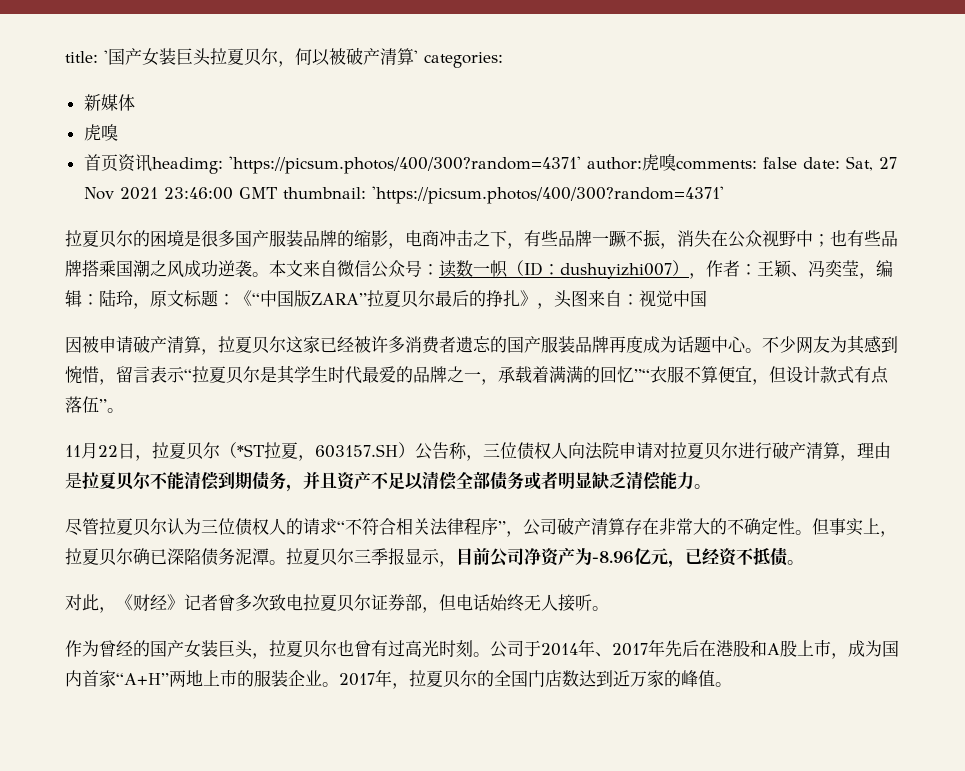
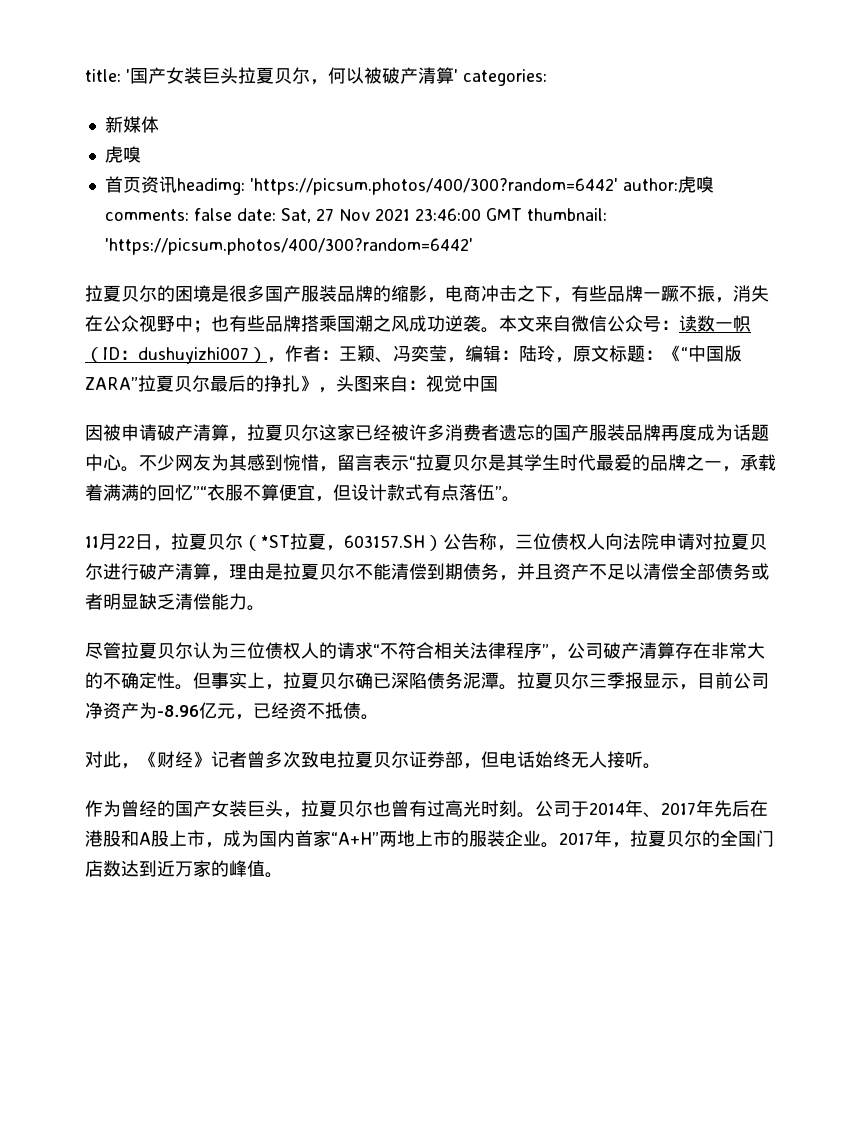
[228,156,581,174] 'https://picsum.photos/400/300?random=4371' -> [249,178,618,195] 'https://picsum.photos/400/300?random=6442'
[371,186,724,204] 'https://picsum.photos/400/300?random=4371' -> [104,238,473,255] 'https://picsum.photos/400/300?random=6442'

